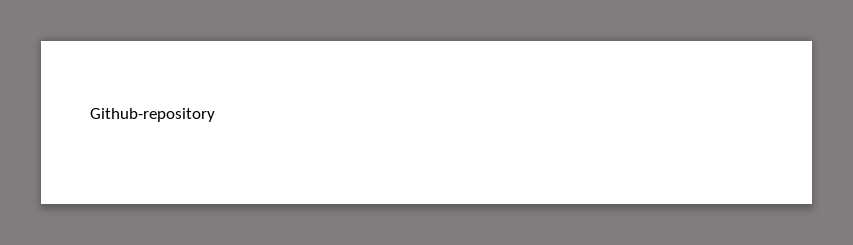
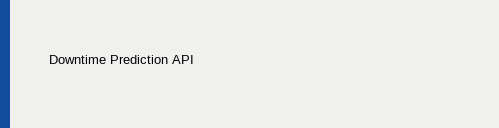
[90,108,215,122] Github-repository -> [49,55,194,64] Downtime Prediction API

